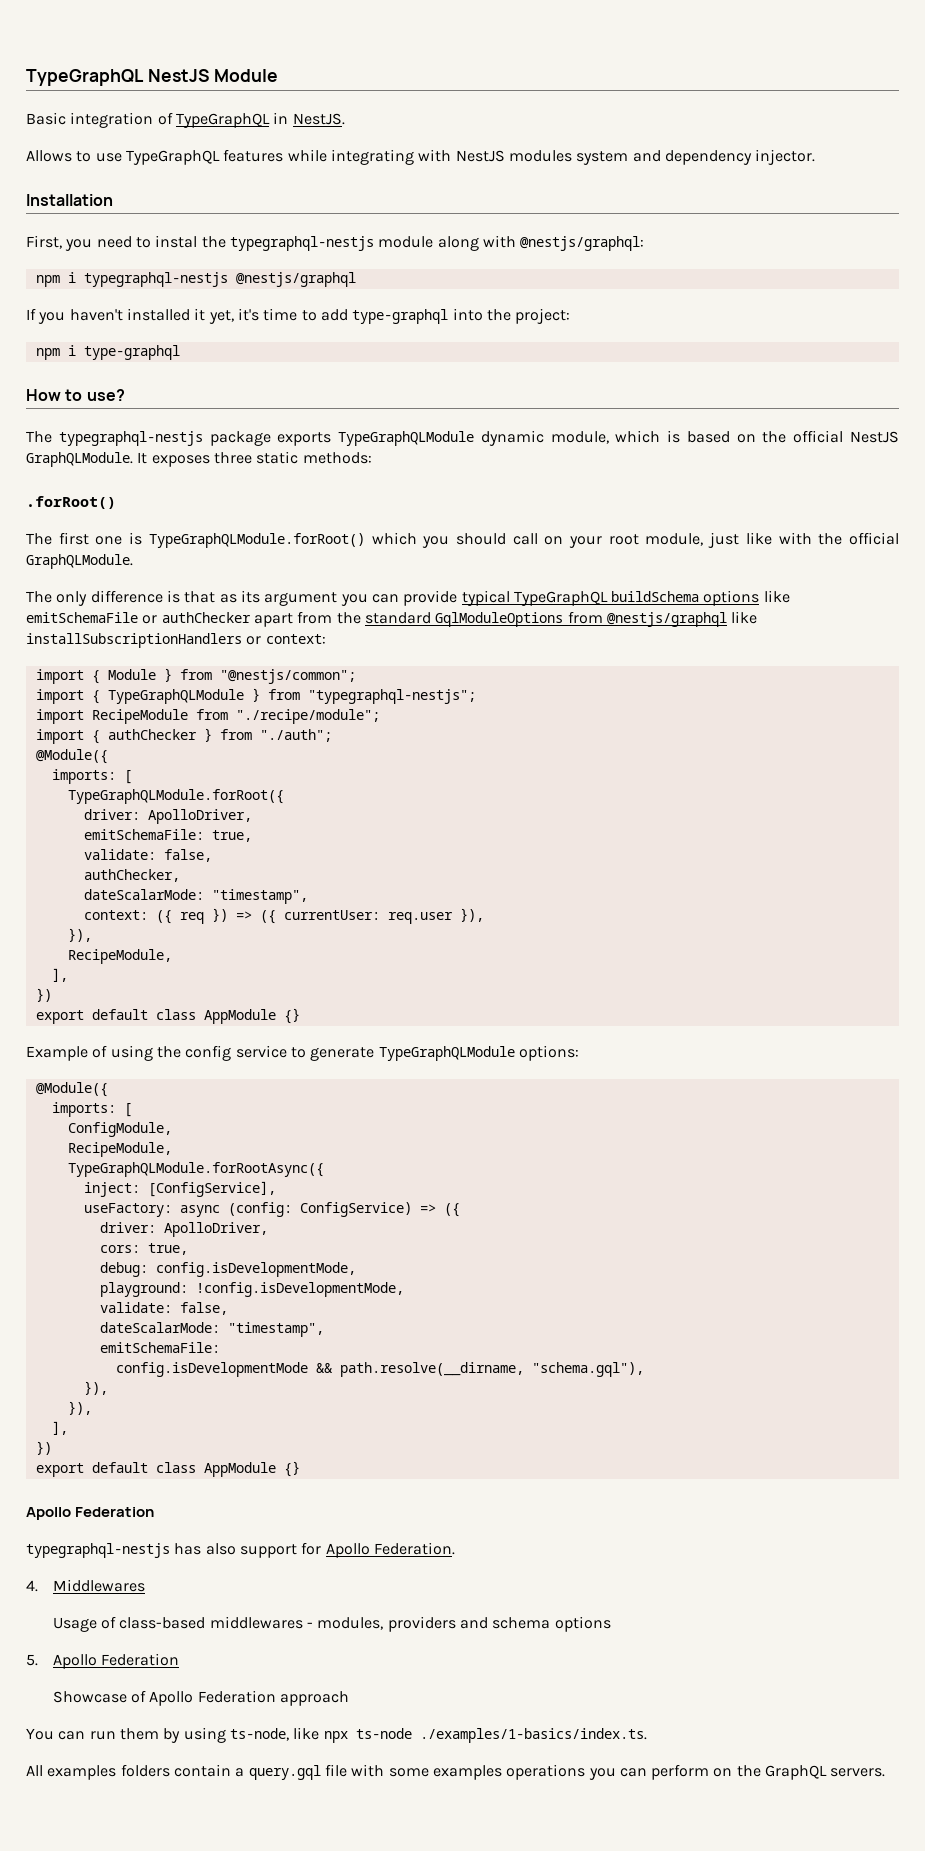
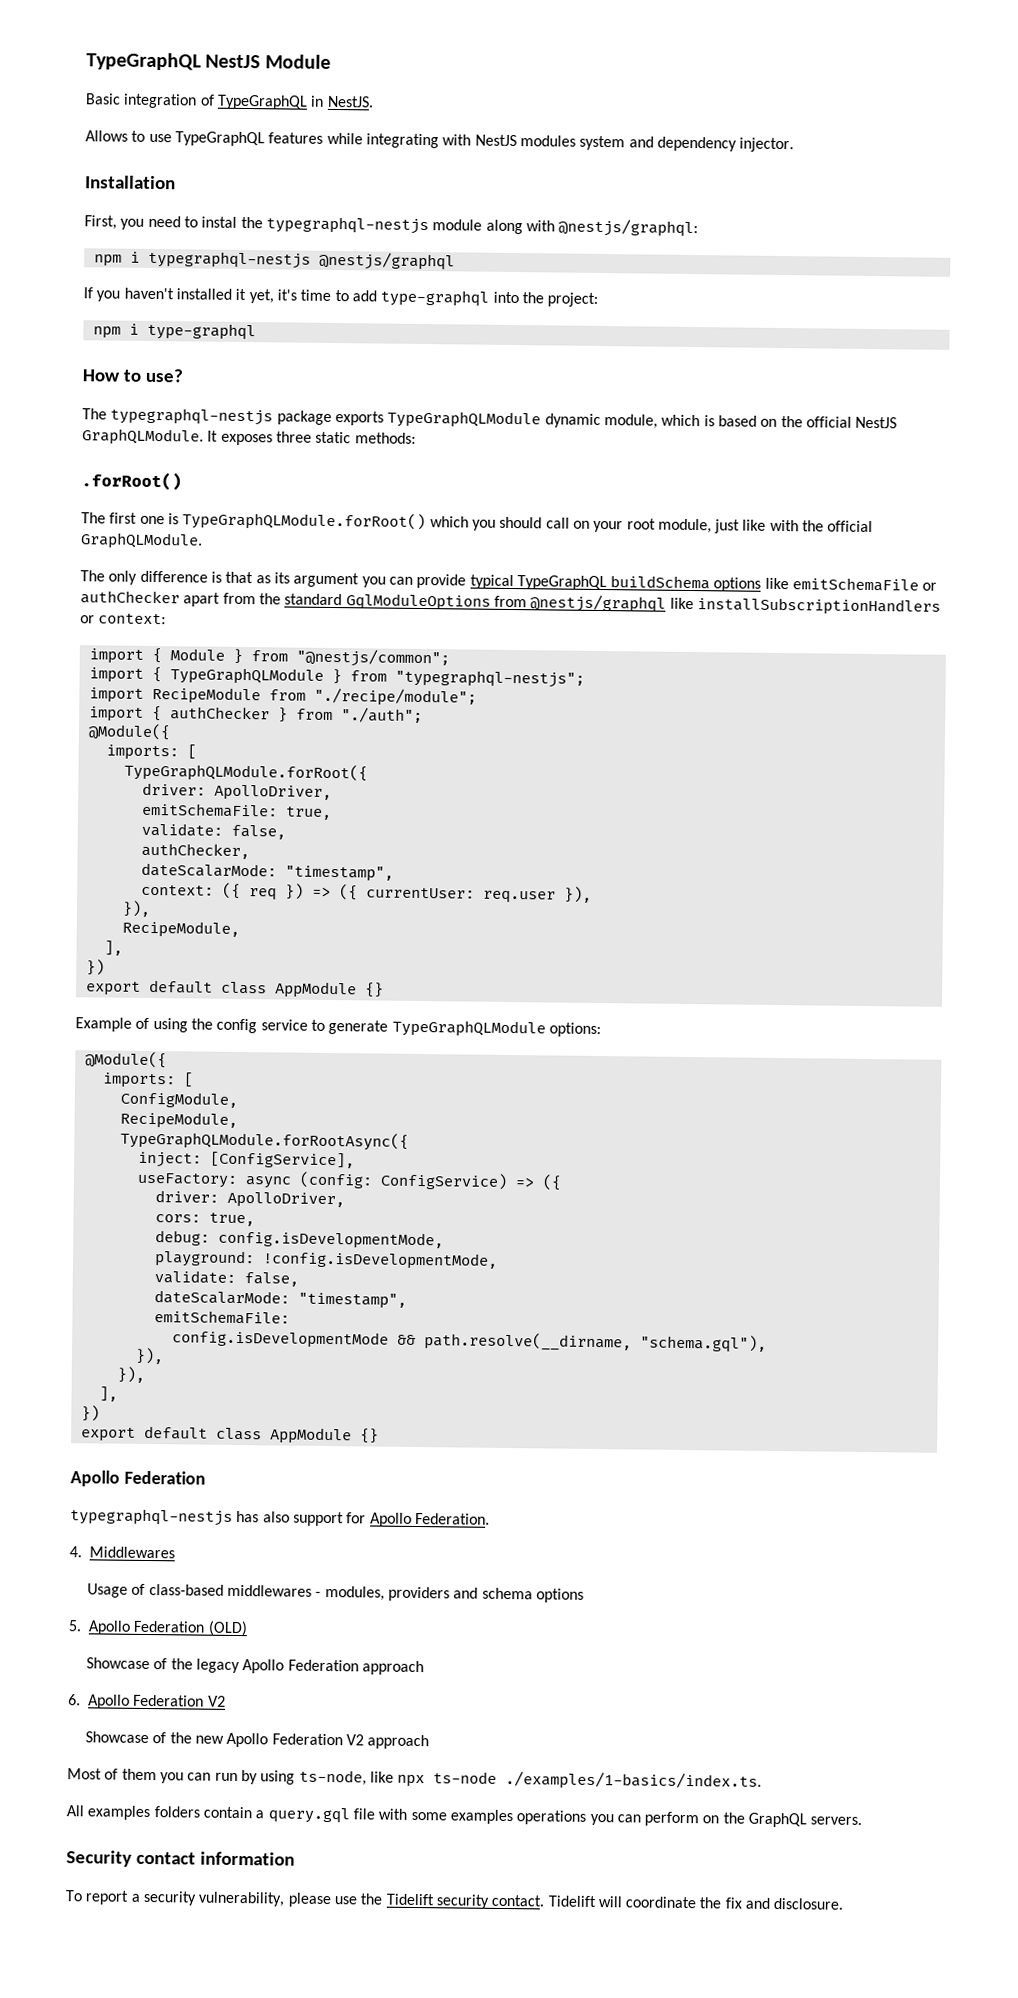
[52,1690,146,1703] // Showcase of -> [207,1620,248,1637] [85,1657,240,1674] (OLD) // Showcase of the legacy
[26,1728,54,1740] You -> [68,1694,226,1709] [84,1731,430,1750] [67,1768,184,1784] 6. Apollo Federation V2 // Showcase of the new Apollo Federation V2 approach // Most of them you
[119,1728,159,1740] them -> (238, 1777) none
(886, 1772) none -> [66,1850,295,1867] [65,1890,844,1910] // Security contact information // To report a security vulnerability, please use the Tidelift security contact. Tidelift will coordinate the fix and disclosure.

